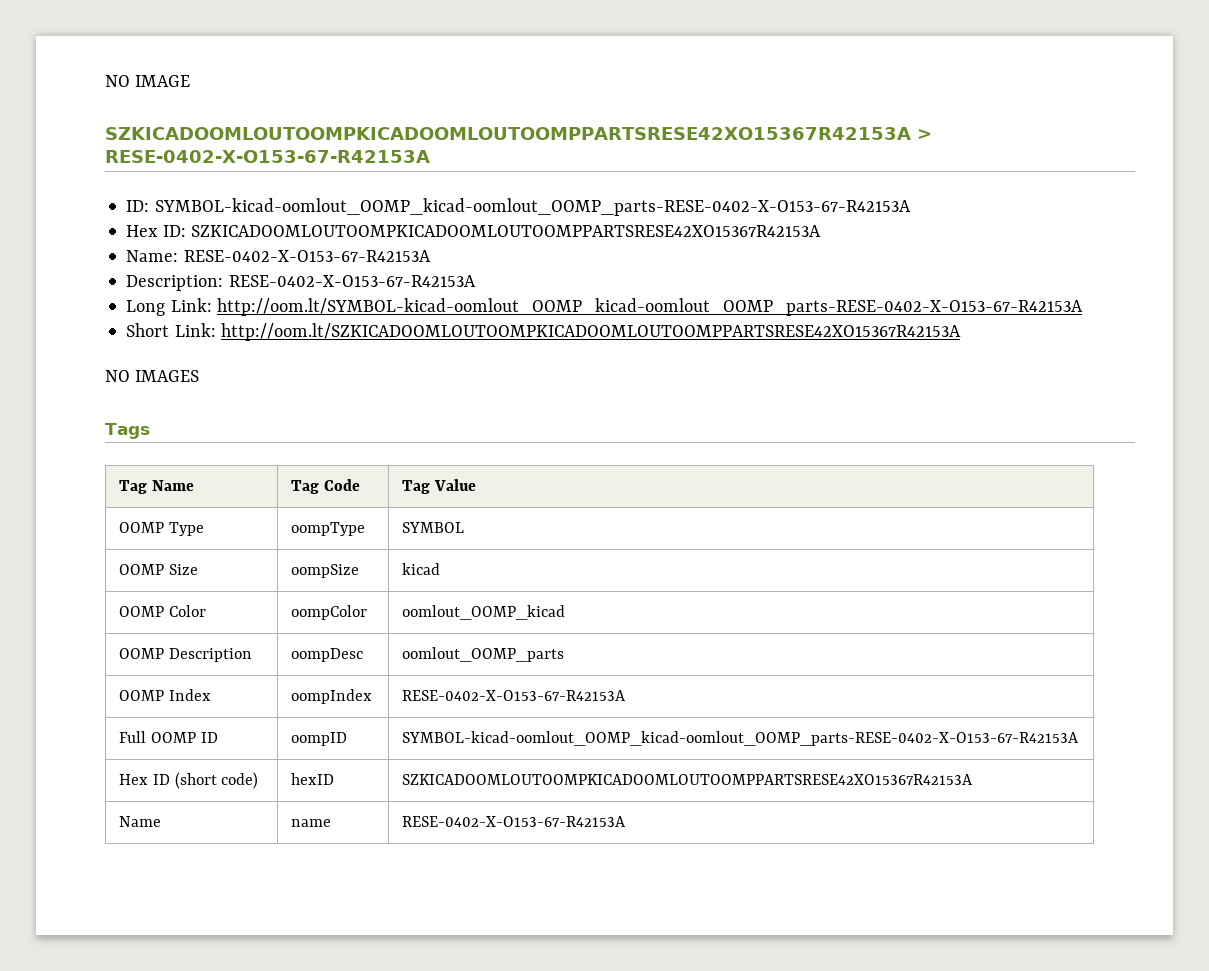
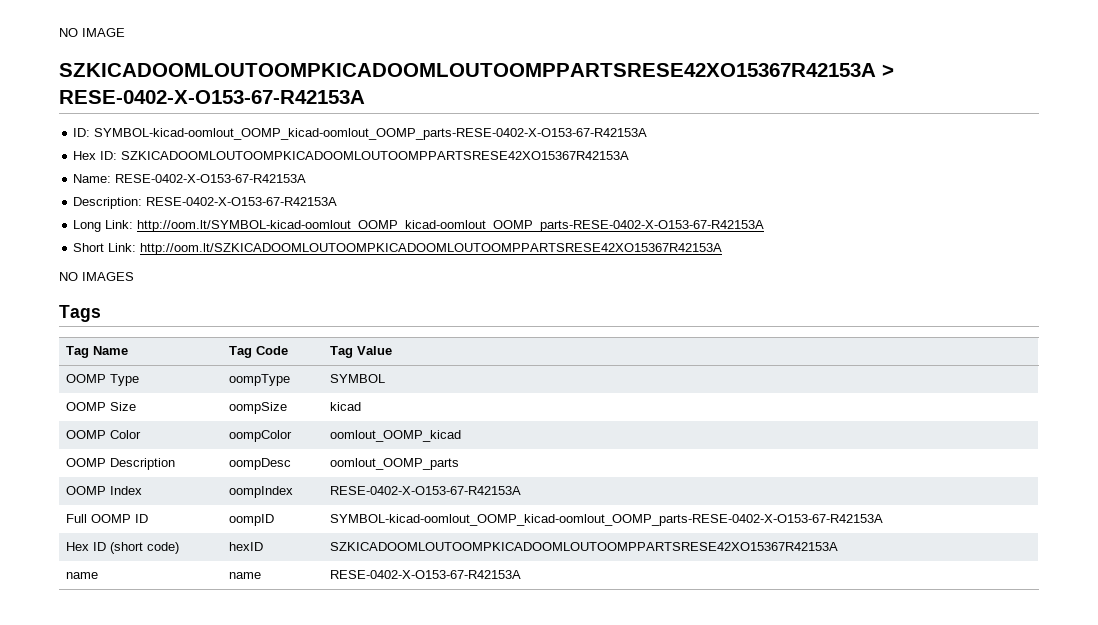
[119,816,162,827] Name -> [66,572,99,579] name

